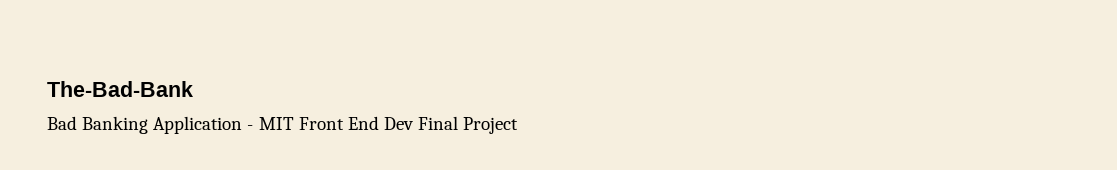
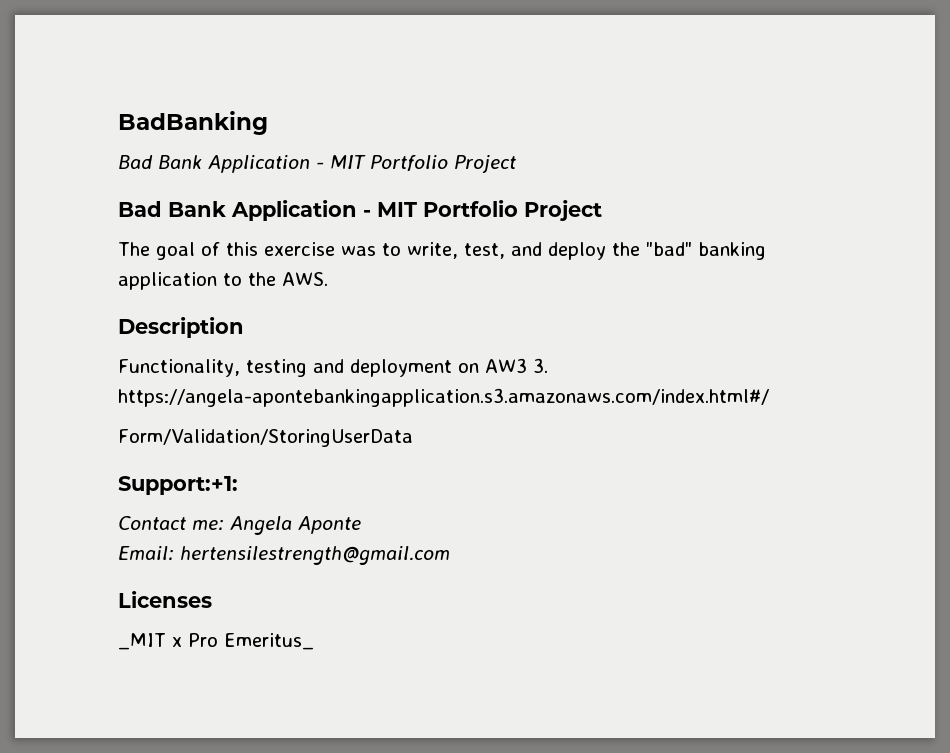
[47,81,193,97] [47,116,519,134] The-Bad-Bank // Bad Banking Application - MIT Front End Dev Final Project -> [118,111,268,135] [118,155,517,173] [118,200,602,221] [118,242,766,260] [118,272,328,290] [118,317,244,338] [118,358,548,377] [118,388,769,407] [118,429,413,447] [118,476,238,495] [118,516,361,535] [118,546,450,565] [118,591,212,608] [118,633,314,650] BadBanking // Bad Bank Application - MIT Portfolio Project // Bad Bank Application - MIT Portfolio Project // The goal of this exercise was to write, test, and deploy the "bad" banking application to the AWS. // Description // Functionality, testing and deployment on AW3 3. https://angela-apontebankingapplication.s3.amazonaws.com/index.html#/ // Form/Validation/StoringUserData // Support:+1: // Contact me: Angela Aponte // Email: hertensilestrength@gmail.com // Licenses // _MIT x Pro Emeritus_

